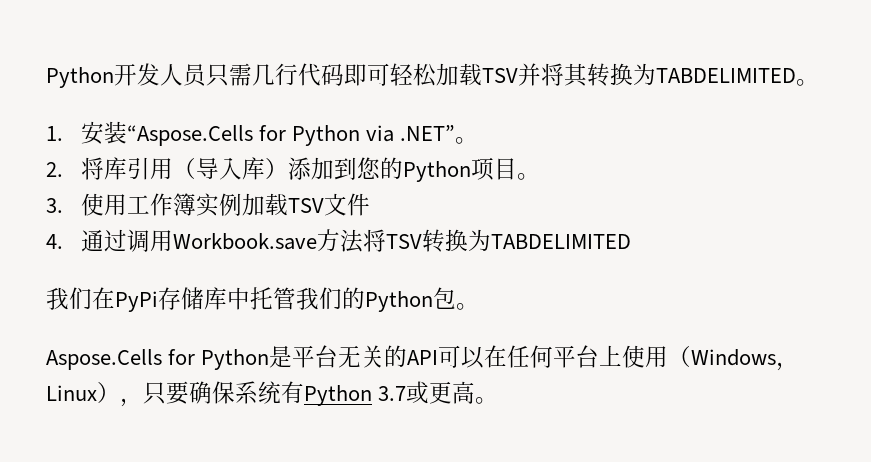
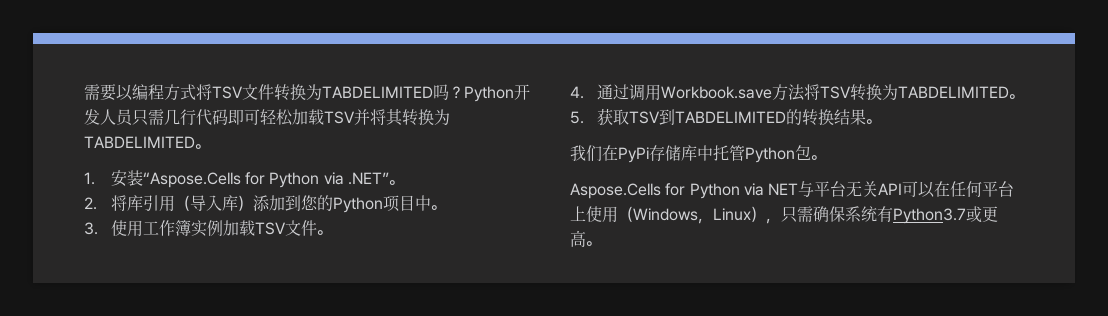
(46, 77) none -> [84,84,464,101] 需要以编程方式将TSV文件转换为TABDELIMITED吗？
(517, 169) none -> [414,195,431,211] 中
(370, 204) none -> [316,230,332,235] 。
(631, 241) none -> [1008,94,1024,99] [570,108,881,126] 。 // 5.获取TSV到TABDELIMITED的转换结果。
[296,287,365,310] 我们的 -> (745, 153) none
[269,345,293,368] 是 -> [743,181,815,197] via NET与
[384,345,408,367] 的 -> (879, 189) none
[166,381,189,405] 要 -> [797,206,813,222] 需
[304,385,407,406] Python 3.7 -> [893,208,966,224] Python3.7

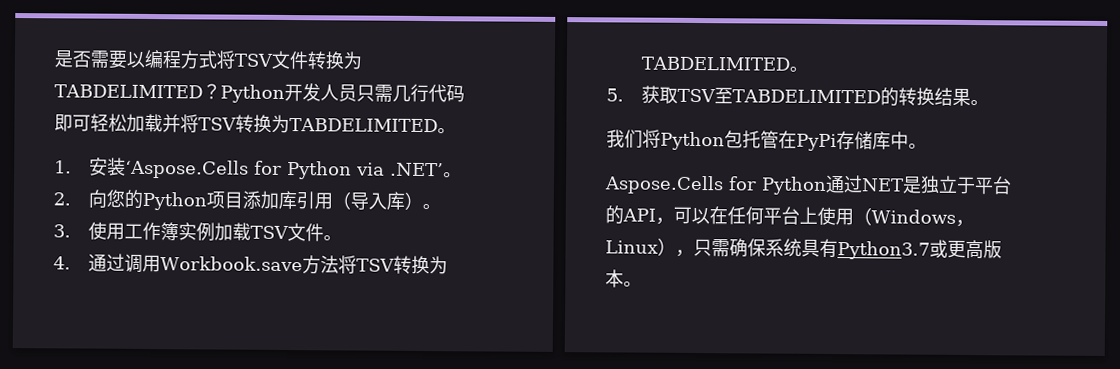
(84, 92) none -> [54,50,91,68] 是否
[433,84,449,100] 吗 -> (203, 91) none
[324,109,403,126] TSV并将其 -> [162,114,237,133] 并将TSV
[142,172,389,188] “Aspose.Cells for Python via .NET” -> [125,159,445,180] ‘Aspose.Cells for Python via .NET’
[110,195,431,213] 将库引用（导入库）添加到您的Python项目中 -> [88,189,424,211] 向您的Python项目添加库引用（导入库）
[658,109,675,125] 到 -> [714,87,734,104] 至
(602, 153) none -> [642,129,779,151] 将Python包托管
[713,145,811,163] 托管Python包 -> (909, 140) none
[743,181,903,197] via NET与平台无关API -> [825,174,1012,195] [605,205,674,225] 通过NET是独立于平台的API，
(877, 214) none -> [801,239,820,257] 具
(586, 238) none -> [983,240,1002,259] [605,269,624,288] 版本

